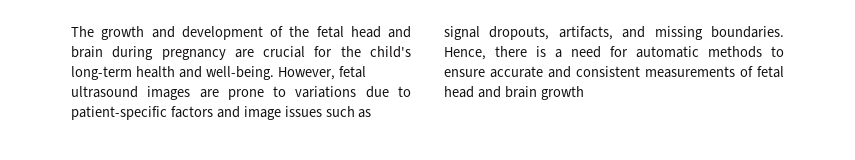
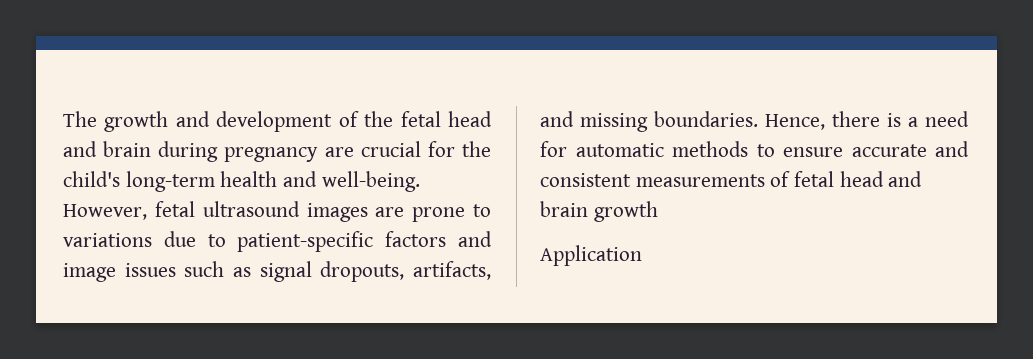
(584, 93) none -> [540,245,642,266] // Application

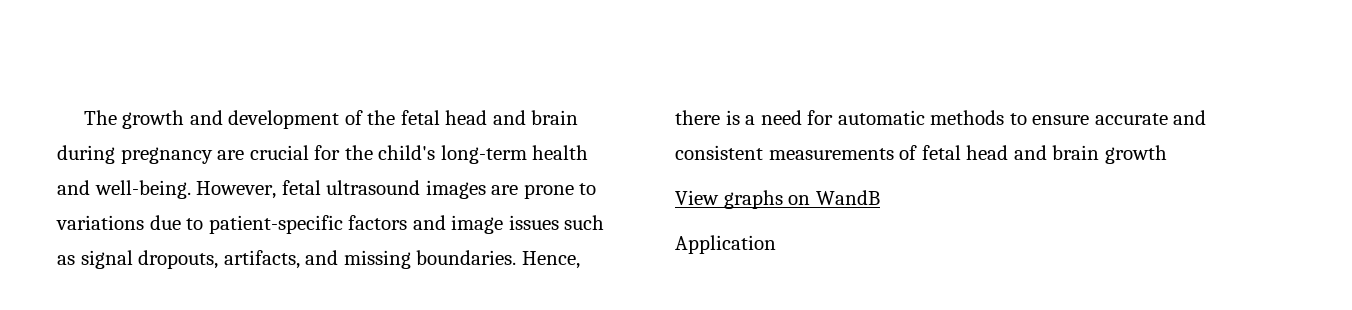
(658, 211) none -> [675,190,880,209] // View graphs on WandB

